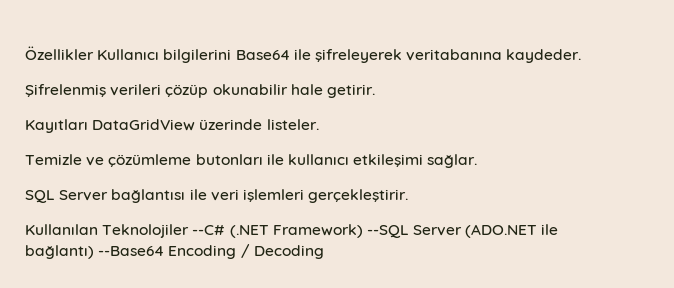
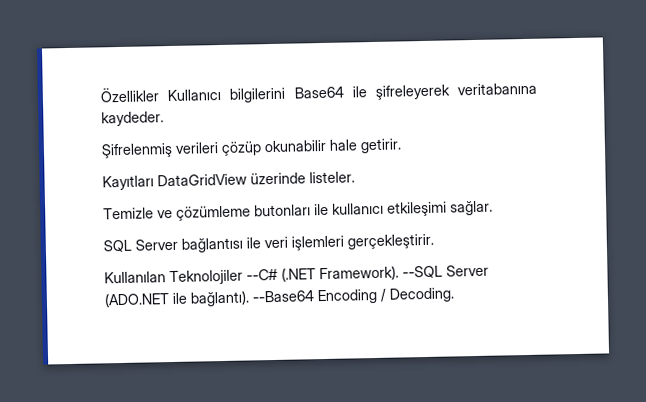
[272,224,363,238] Framework) -> [319,265,399,282] Framework).
[25,245,94,259] bağlantı) -> [190,290,250,307] bağlantı).
[253,245,324,259] Decoding -> [389,287,455,303] Decoding.

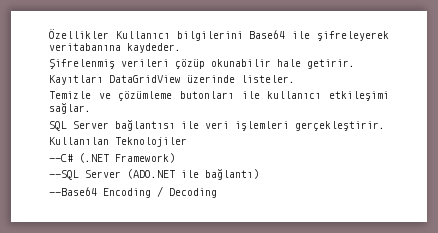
(243, 277) none -> (187, 142) //
[319,265,399,282] Framework). -> [115,153,175,163] Framework) //
[190,290,250,307] bağlantı). -> [205,169,259,180] bağlantı) //
[389,287,455,303] Decoding. -> [169,188,217,198] Decoding

